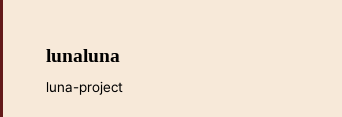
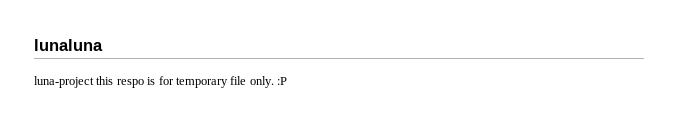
(123, 88) none -> [96,76,287,88] this respo is for temporary file only. :P

